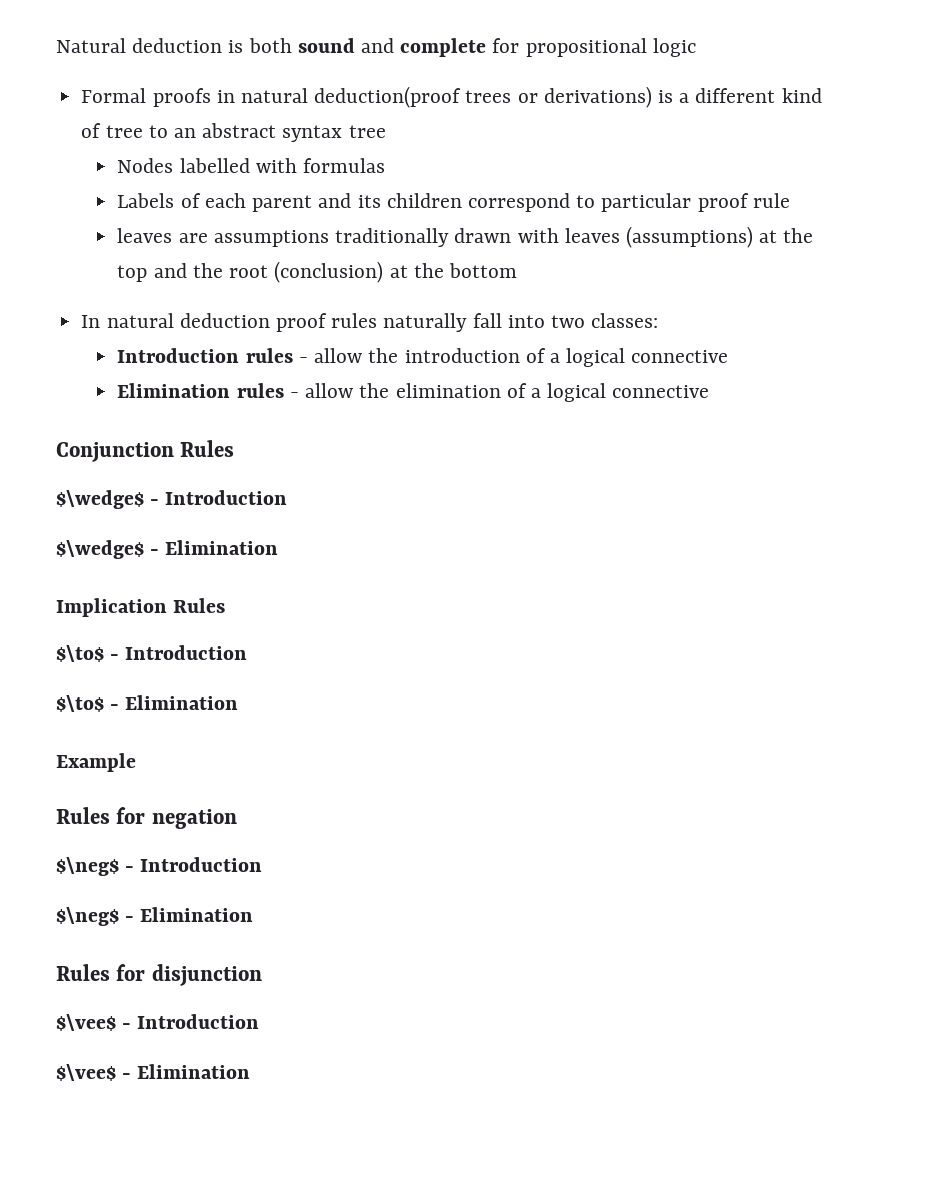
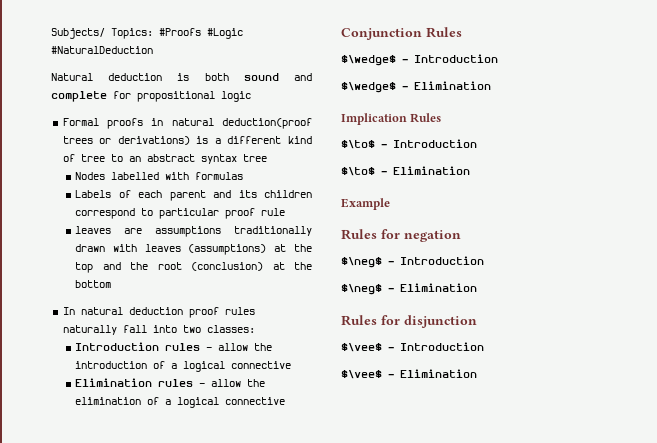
(56, 45) none -> [51,28,243,39] [51,46,153,54] Subjects/ Topics: #Proofs #Logic #NaturalDeduction //

